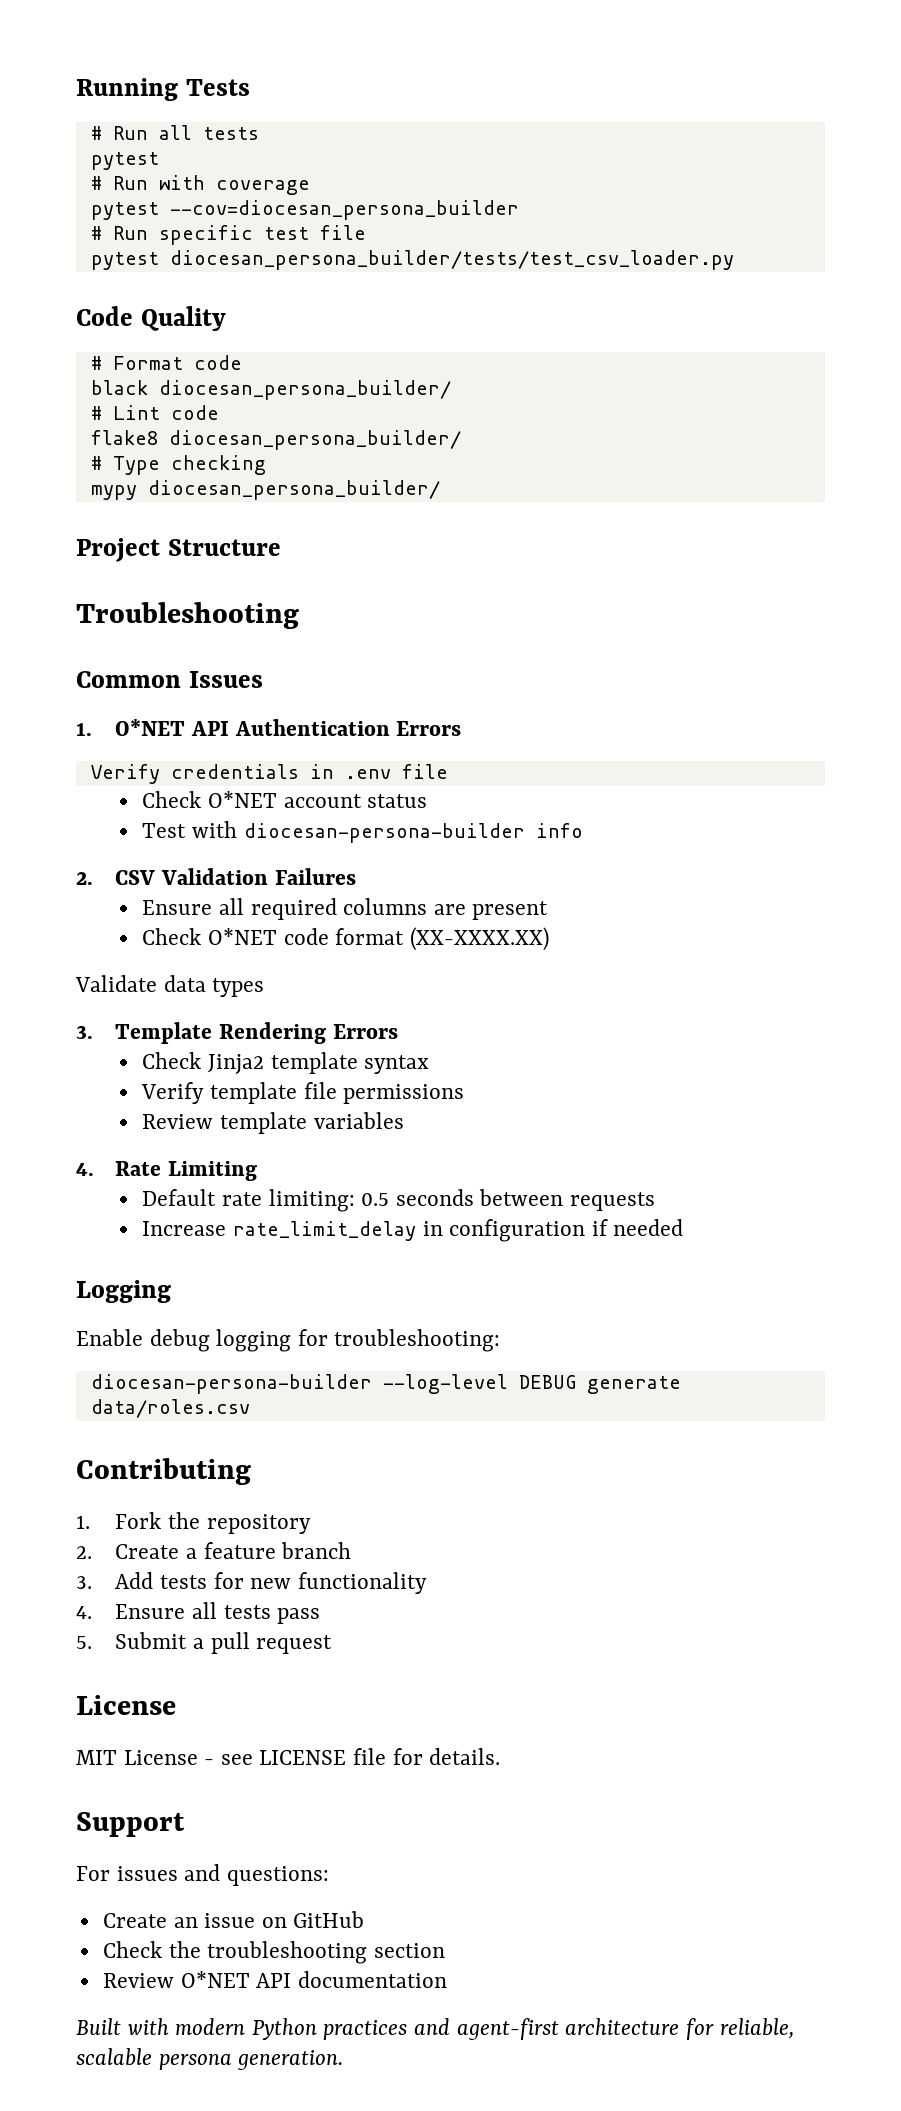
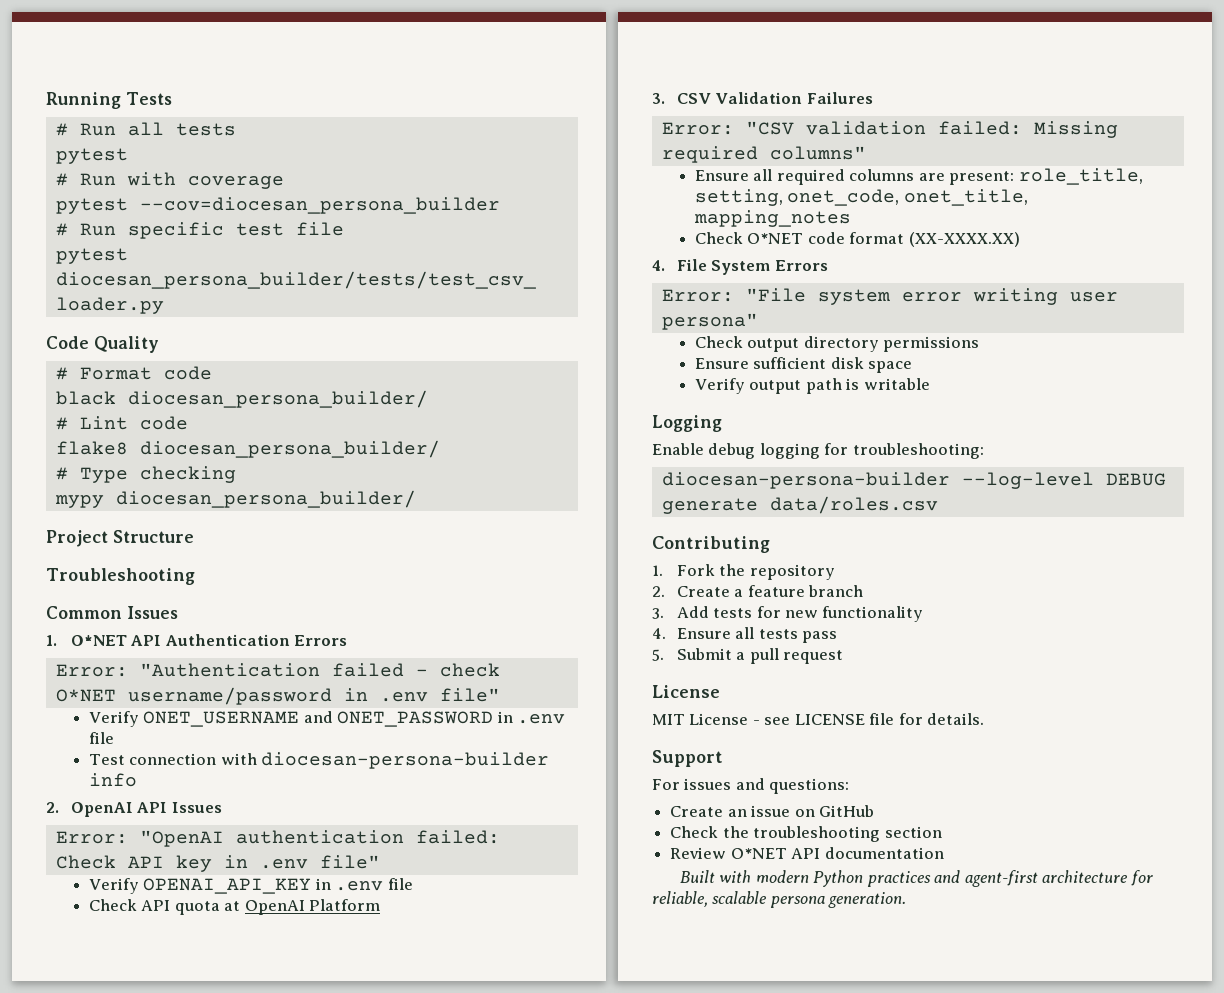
[90,764,448,784] [142,791,428,808] [142,821,583,843] [76,868,356,885] Verify credentials in .env file // Check O*NET account status // Test with diocesan-persona-builder info // 2. CSV Validation Failures -> [55,663,500,677] [55,687,500,705] [88,711,566,727] [88,732,114,744] [88,752,550,769] [88,773,137,787] [46,802,222,817] [55,830,500,847] [55,855,380,872] [88,878,413,894] [88,899,381,915] [652,92,873,104] [661,121,1118,138] [661,146,866,163] Error: "Authentication failed - check O*NET username/password in .env file" // Verify ONET_USERNAME and ONET_PASSWORD in .env file // Test connection with diocesan-persona-builder info // 2. OpenAI API Issues // Error: "OpenAI authentication failed: Check API key in .env file" // Verify OPENAI_API_KEY in .env file // Check API quota at OpenAI Platform // 3. CSV Validation Failures // Error: "CSV validation failed: Missing required columns"
[472,901,549,920] present -> [949,168,1143,185] [694,189,1028,206] [693,210,851,227] present: role_title, setting, onet_code, onet_title, mapping_notes
[75,975,265,997] [76,1022,398,1044] [142,1052,430,1074] [141,1082,465,1104] [142,1112,404,1134] [76,1161,257,1181] [142,1189,656,1212] [142,1219,684,1242] Validate data types // 3. Template Rendering Errors // Check Jinja2 template syntax // Verify template file permissions // Review template variables // 4. Rate Limiting // Default rate limiting: 0.5 seconds between requests // Increase rate_limit_delay in configuration if needed -> [652,259,828,275] [661,288,1118,305] [661,313,758,330] [694,336,980,352] [694,357,913,373] [694,378,930,394] 4. File System Errors // Error: "File system error writing user persona" // Check output directory permissions // Ensure sufficient disk space // Verify output path is writable

